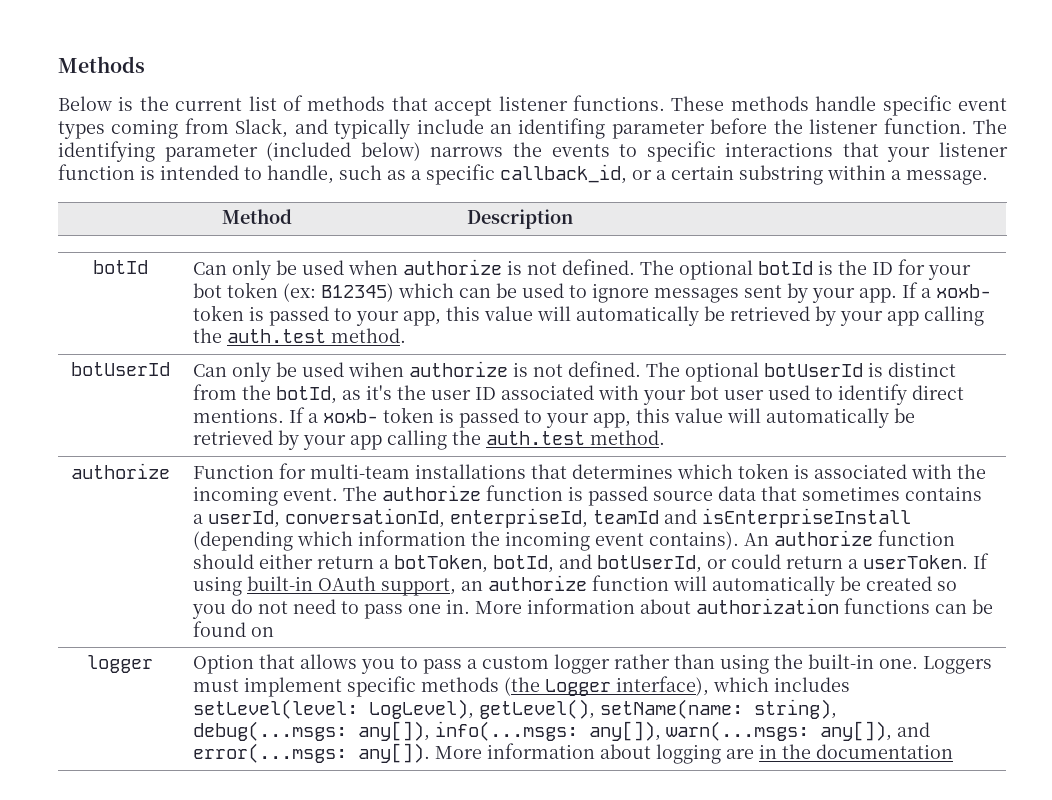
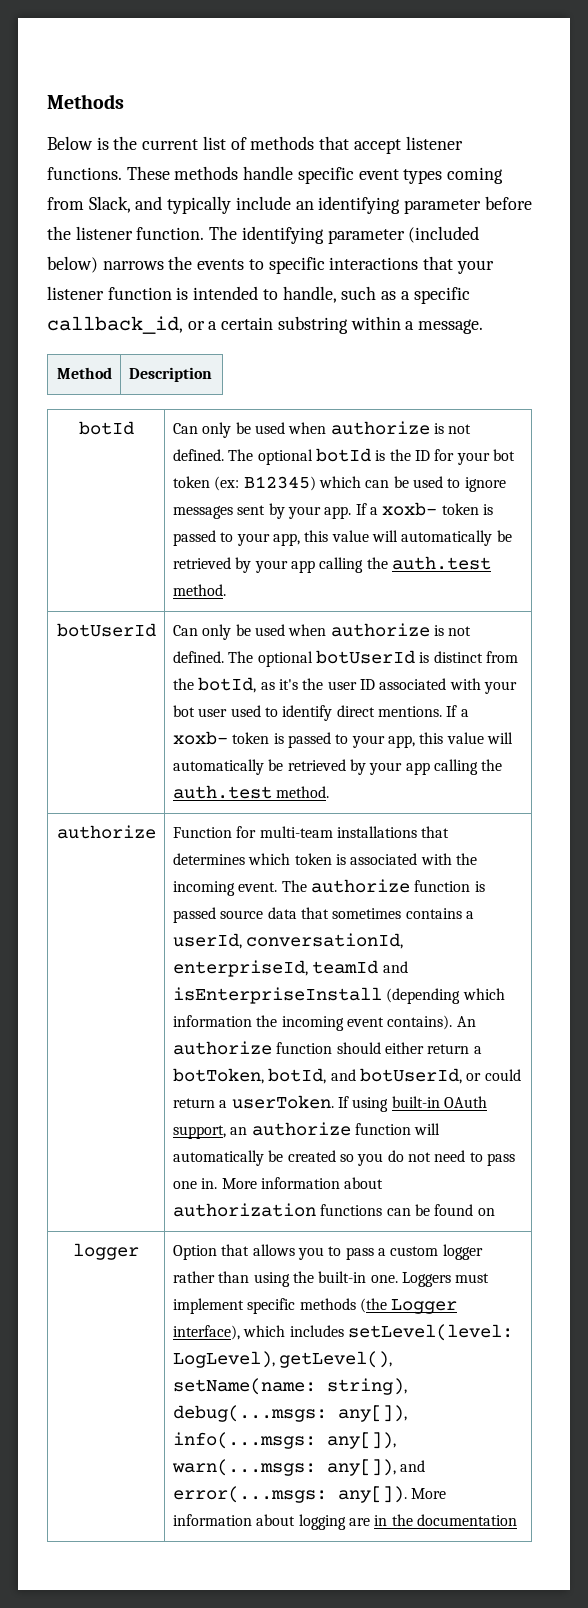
[518,118,606,139] identifing -> [318,196,401,214] identifying
[347,362,404,377] wihen -> [288,624,327,636] when

